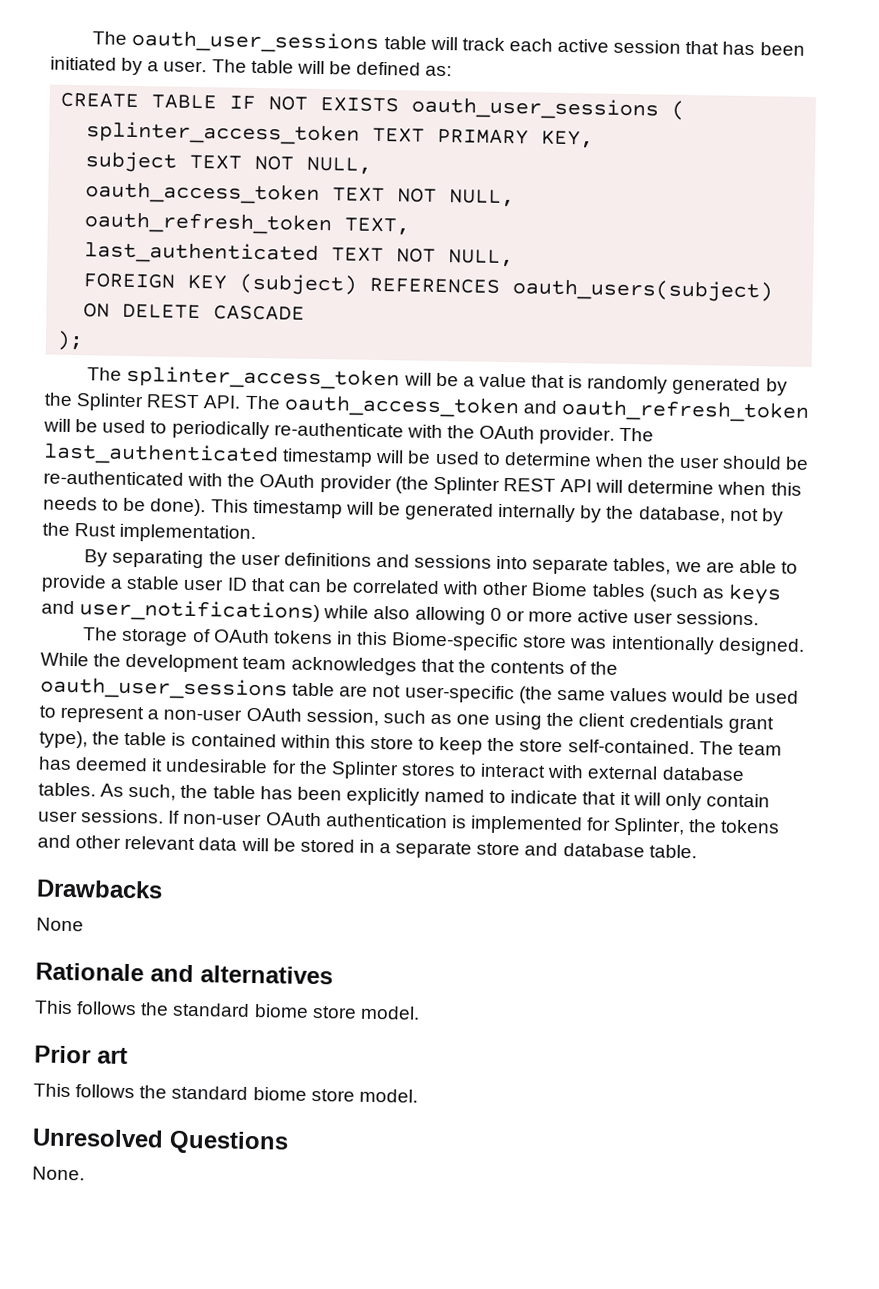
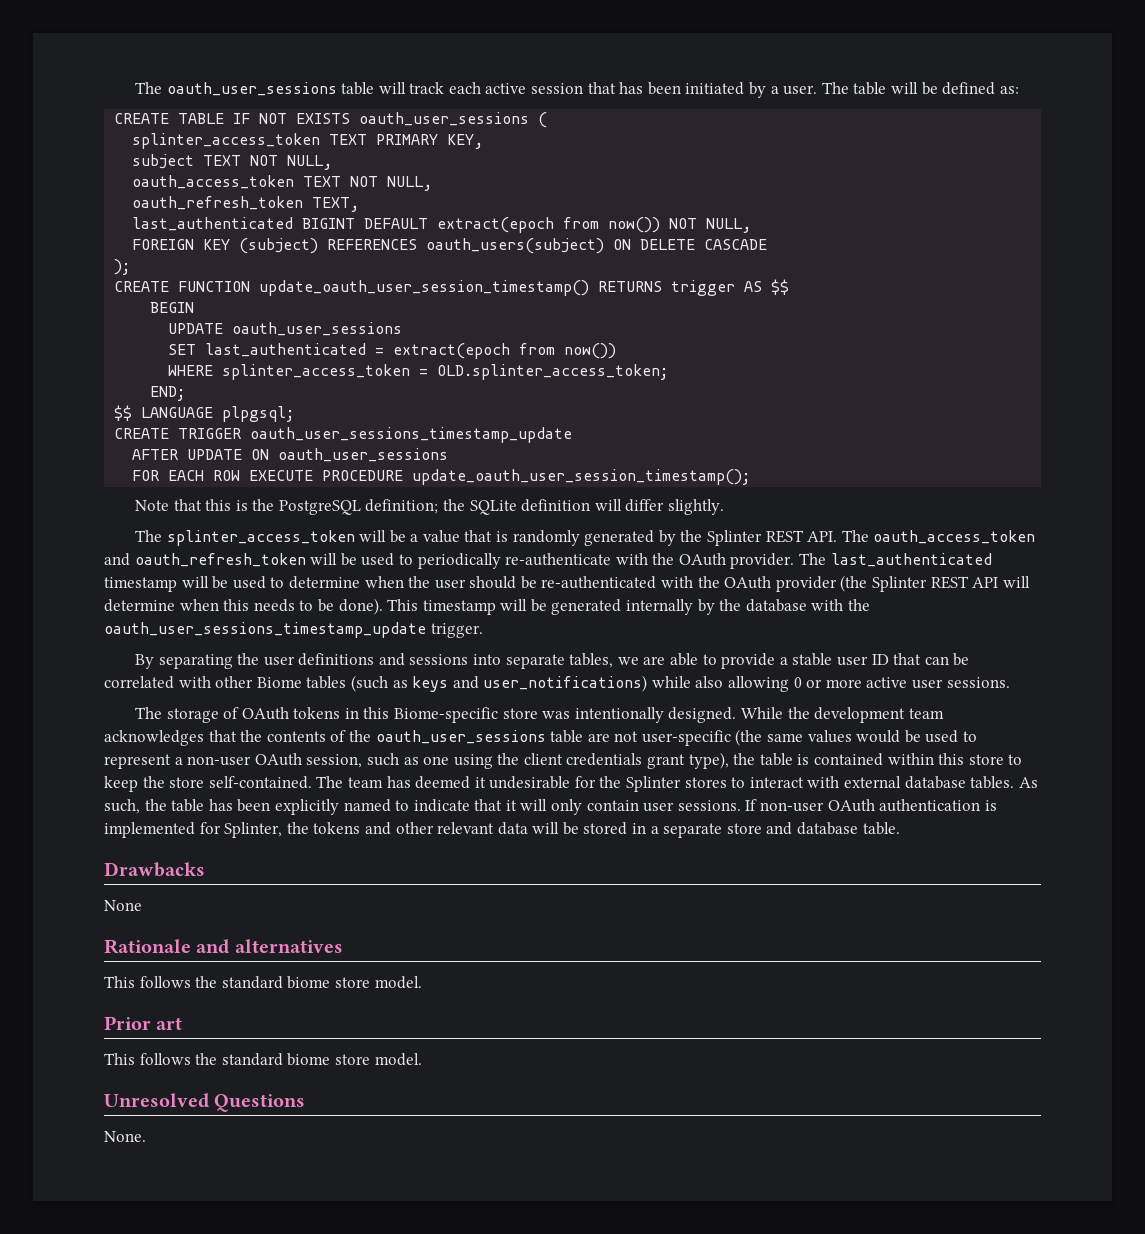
[331,247,385,263] TEXT -> [302,217,661,233] BIGINT DEFAULT extract(epoch from now())
(85, 340) none -> [114,279,790,296] [150,302,195,313] [168,322,403,336] [168,343,617,359] [168,364,669,380] [150,386,186,401] [114,405,295,422] [114,427,573,443] [132,448,449,462] [132,469,751,485] [134,499,724,515] // CREATE FUNCTION update_oauth_user_session_timestamp() RETURNS trigger AS $$ // BEGIN // UPDATE oauth_user_sessions // SET last_authenticated = extract(epoch from now()) // WHERE splinter_access_token = OLD.splinter_access_token; // END; // $$ LANGUAGE plpgsql; // CREATE TRIGGER oauth_user_sessions_timestamp_update // AFTER UPDATE ON oauth_user_sessions // FOR EACH ROW EXECUTE PROCEDURE update_oauth_user_session_timestamp(); // Note that this is the PostgreSQL definition; the SQLite definition will differ slightly.
[638,506,784,526] [42,522,257,544] database, not by the Rust implementation. -> [745,599,871,612] [104,622,483,638] database with the oauth_user_sessions_timestamp_update trigger.

